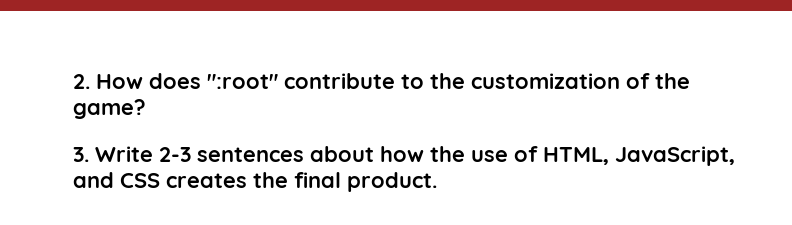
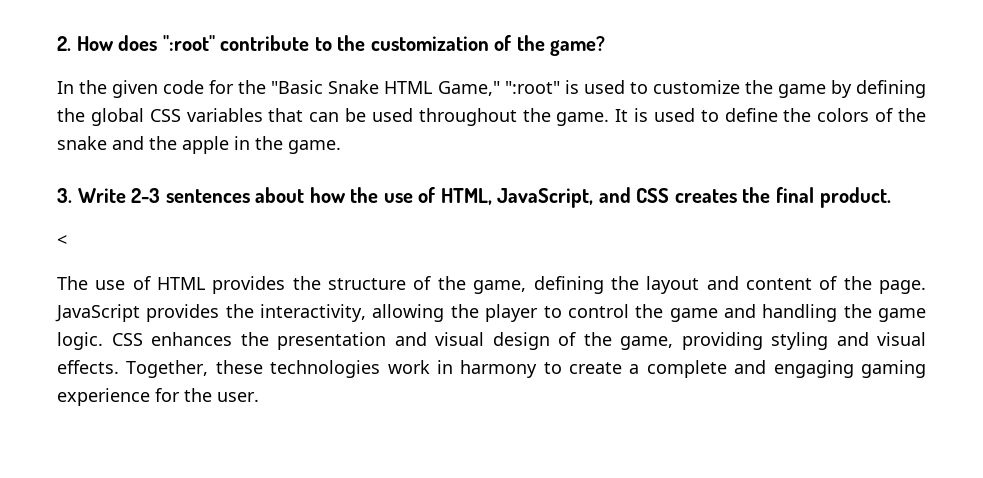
(146, 109) none -> [57,80,926,98] [57,108,927,126] [57,136,341,154] // In the given code for the "Basic Snake HTML Game," ":root" is used to customize the game by defining the global CSS variables that can be used throughout the game. It is used to define the colors of the snake and the apple in the game.
(437, 182) none -> [57,235,67,246] [57,276,927,294] [55,304,926,322] [57,332,926,350] [57,360,926,378] [57,388,259,406] // < // The use of HTML provides the structure of the game, defining the layout and content of the page. JavaScript provides the interactivity, allowing the player to control the game and handling the game logic. CSS enhances the presentation and visual design of the game, providing styling and visual effects. Together, these technologies work in harmony to create a complete and engaging gaming experience for the user.

